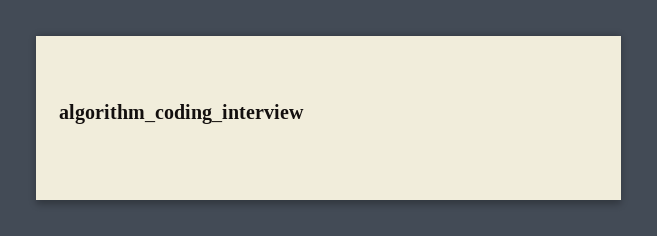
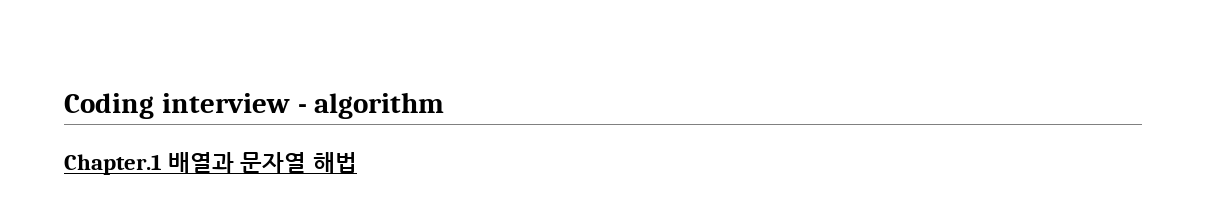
[59,104,304,124] algorithm_coding_interview -> [64,92,445,119] [64,152,357,175] Coding interview - algorithm // Chapter.1 배열과 문자열 해법

